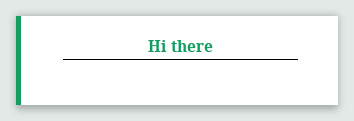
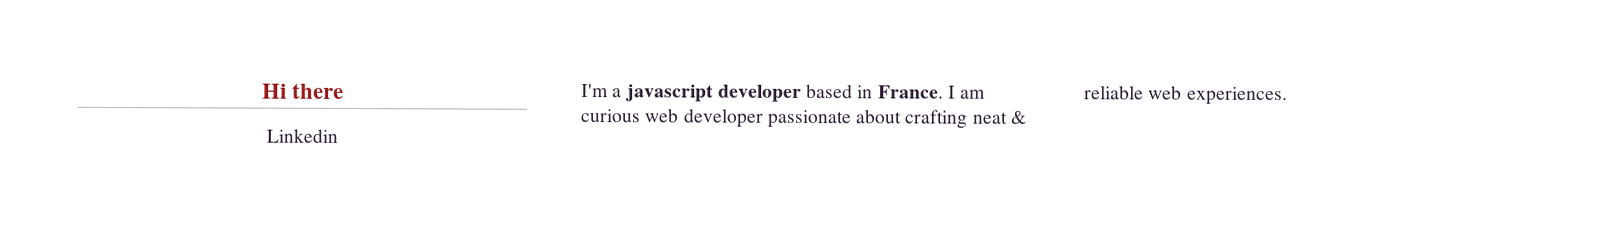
(213, 46) none -> [266,128,338,143] [581,84,987,102] [580,108,1027,129] [1084,85,1288,106] // Linkedin // I'm a javascript developer based in France. I am curious web developer passionate about crafting neat & reliable web experiences.

